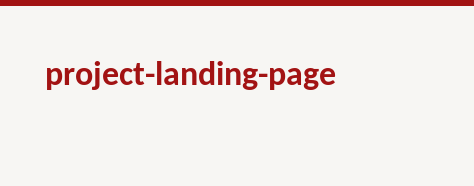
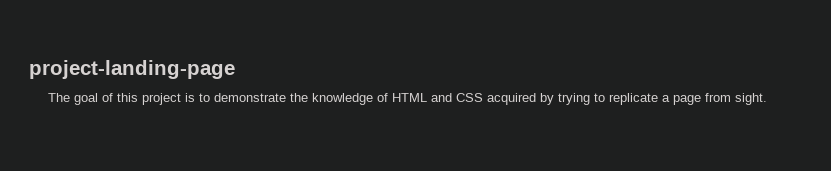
(336, 75) none -> [47,93,767,105] // The goal of this project is to demonstrate the knowledge of HTML and CSS acquired by trying to replicate a page from sight.

